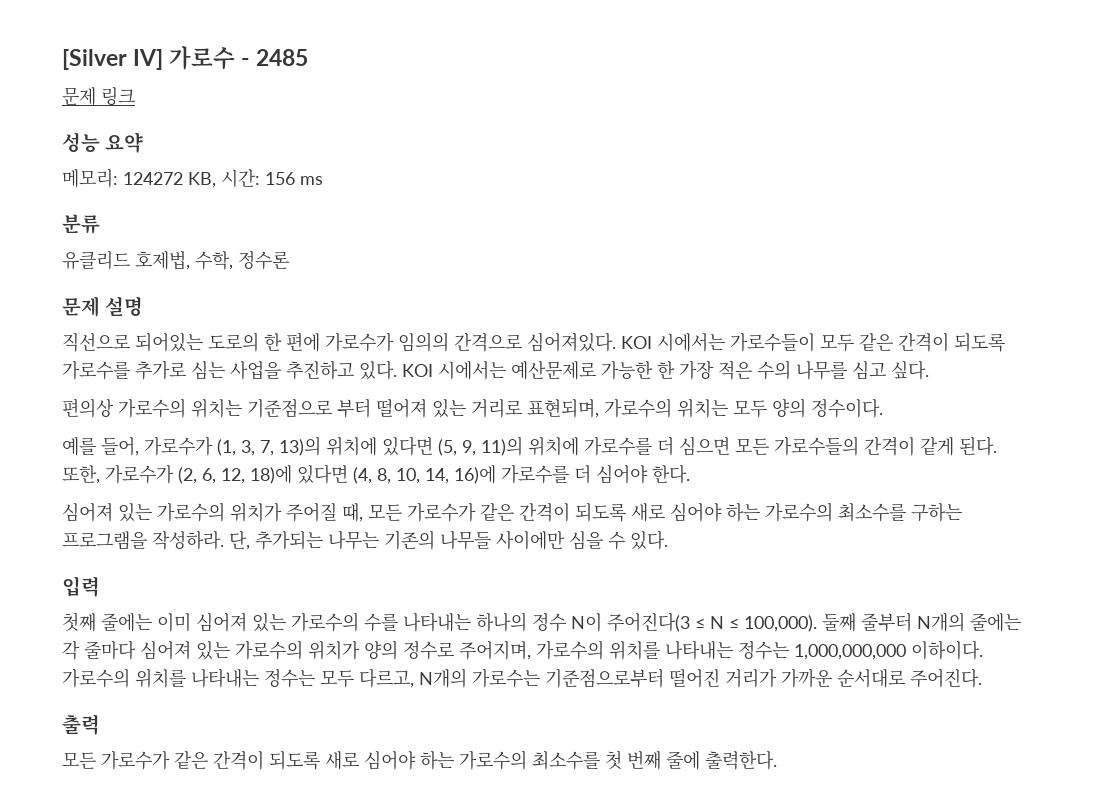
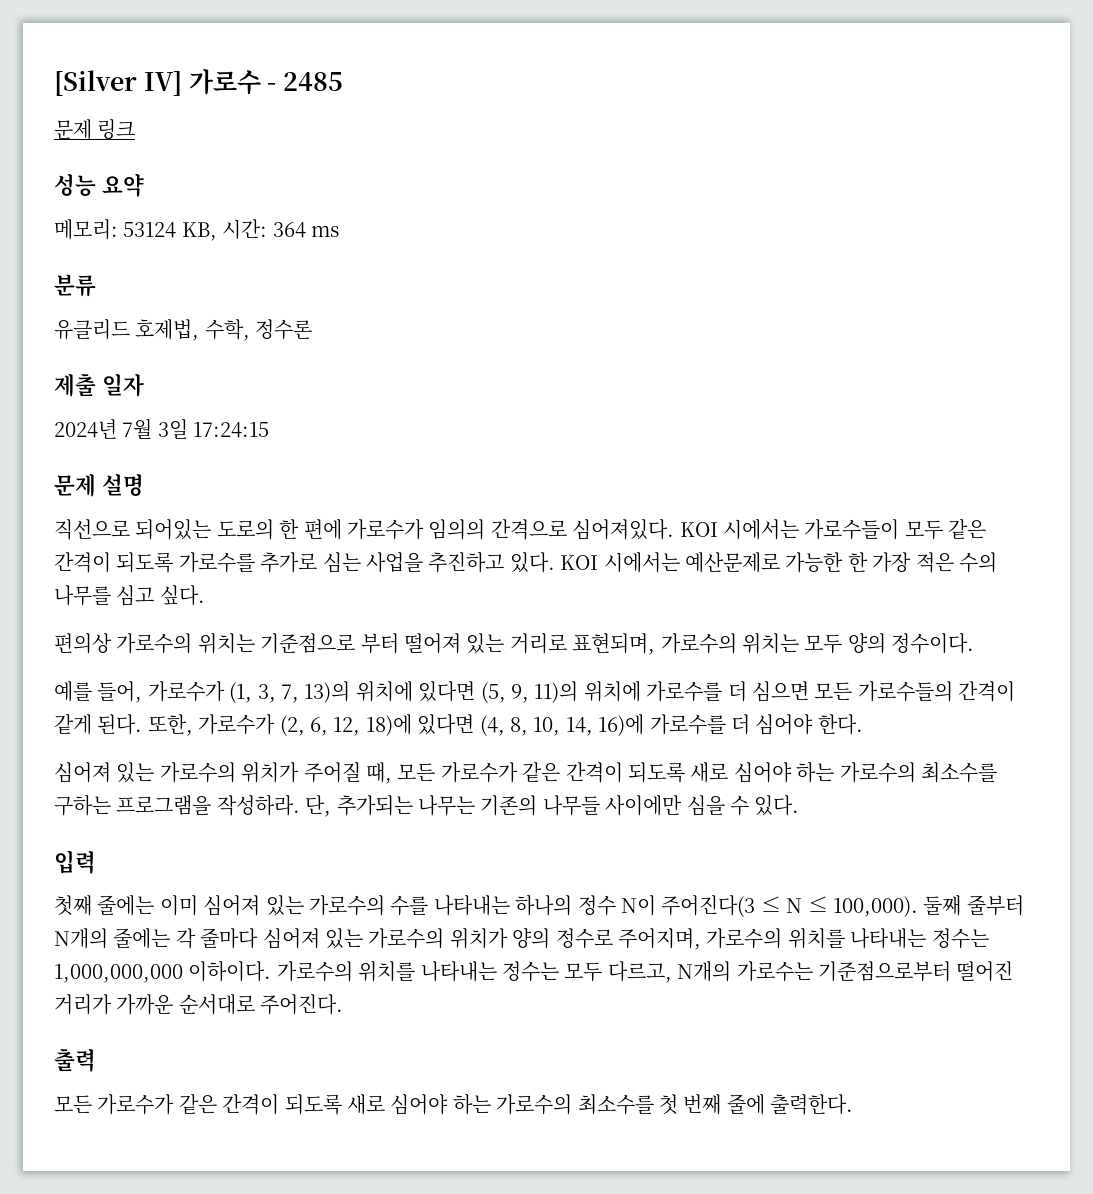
[123,172,183,185] 124272 -> [123,222,177,238] 53124
[265,172,295,185] 156 -> [272,222,306,238] 364
(289, 260) none -> [54,374,144,397] [54,418,270,439] // 제출 일자 // 2024년 7월 3일 17:24:15

